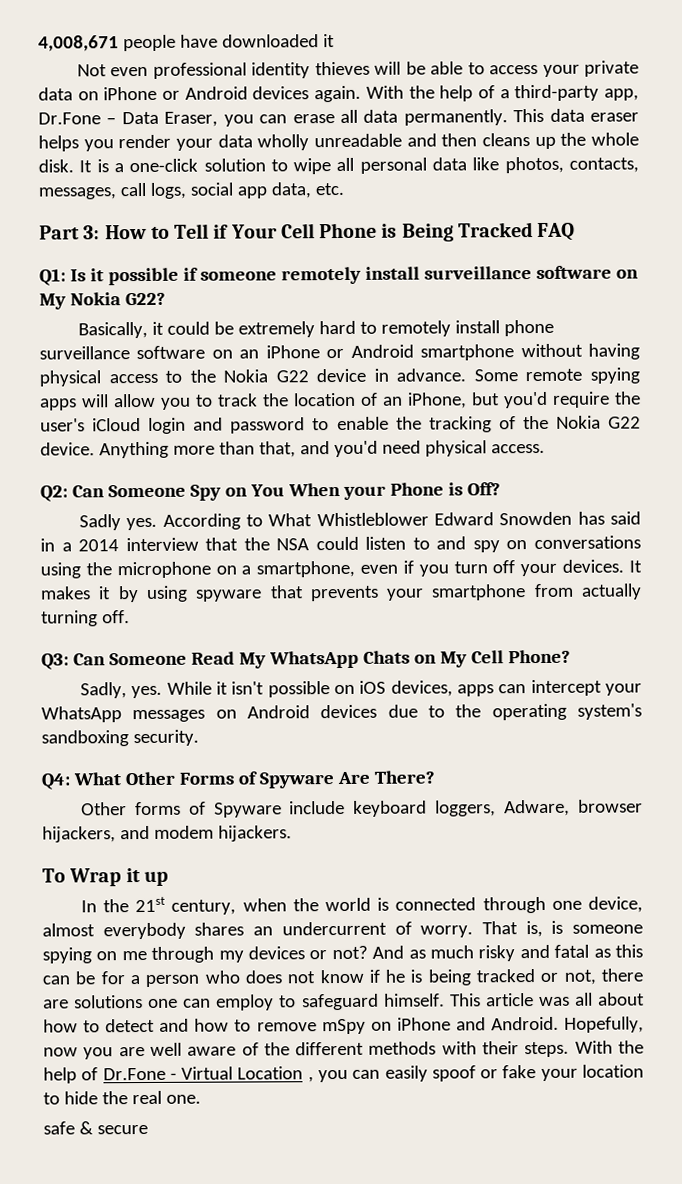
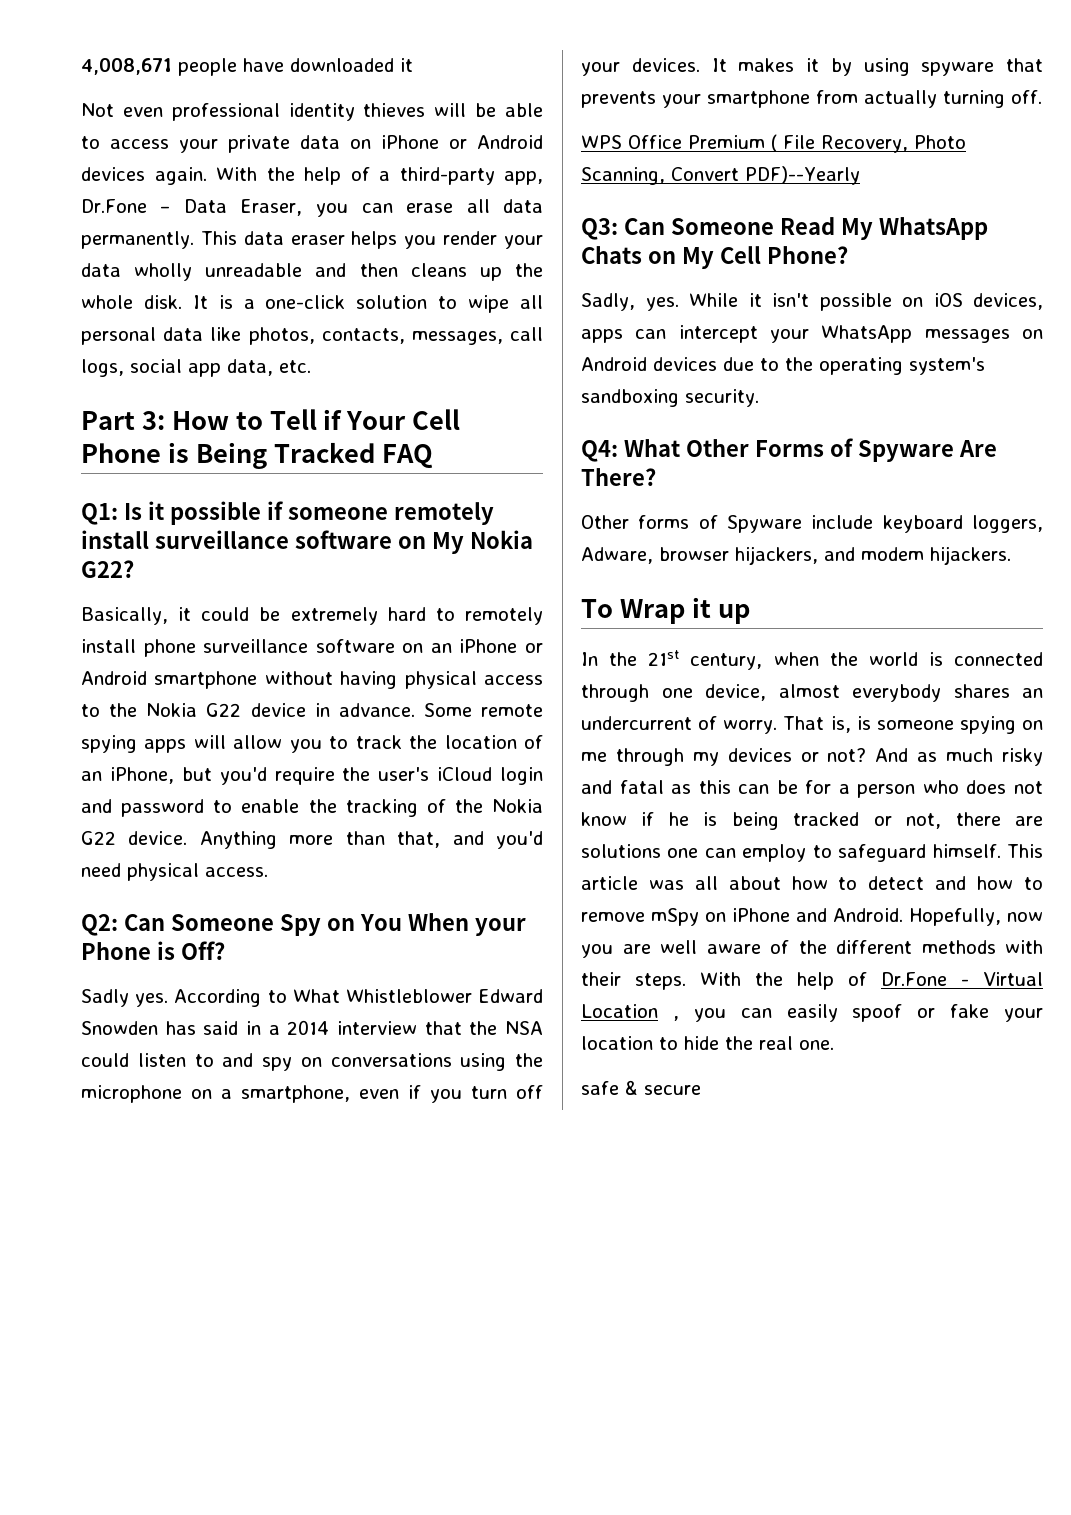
(130, 617) none -> [581,134,966,153] [581,166,860,185] // WPS Office Premium ( File Recovery, Photo Scanning, Convert PDF)--Yearly

